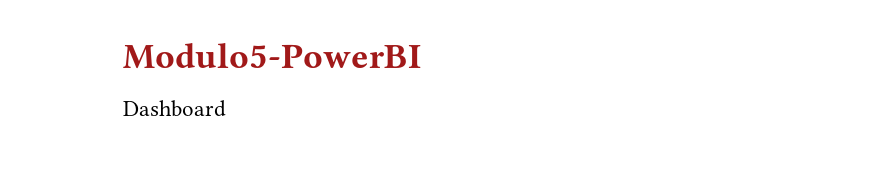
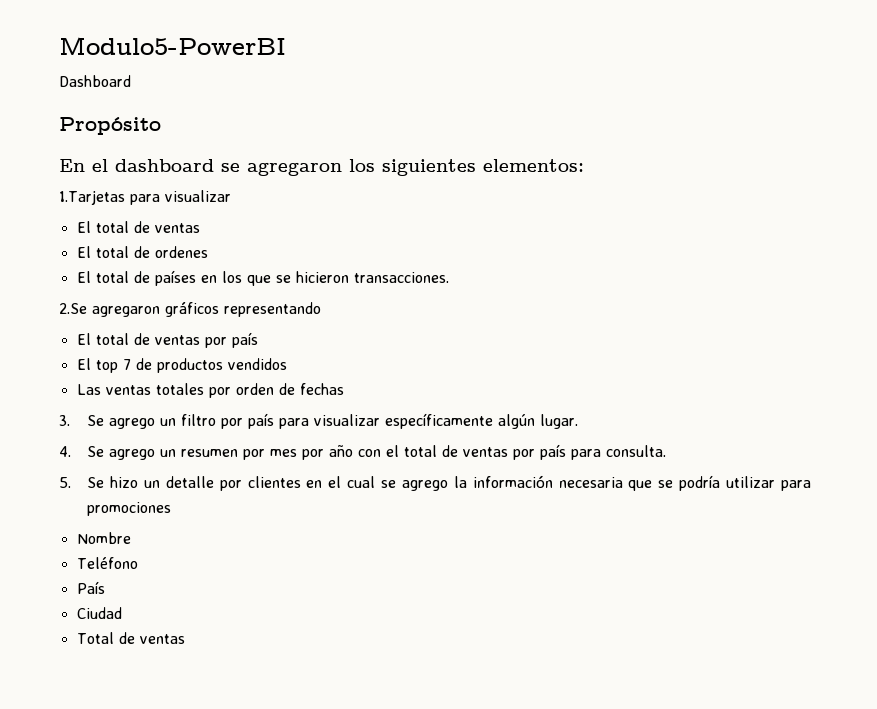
(226, 108) none -> [59,117,161,135] [59,159,584,176] [59,190,231,205] [76,221,200,233] [76,246,208,258] [76,270,449,286] [59,302,321,317] [76,332,258,348] [76,358,287,373] [76,383,344,398] [59,413,579,429] [59,444,667,460] [59,475,811,491] [87,502,172,516] [76,532,131,544] [76,557,138,569] [76,581,105,594] [76,607,122,619] [76,632,185,644] // Propósito // En el dashboard se agregaron los siguientes elementos: // 1.Tarjetas para visualizar // El total de ventas // El total de ordenes // El total de países en los que se hicieron transacciones. // 2.Se agregaron gráficos representando // El total de ventas por país // El top 7 de productos vendidos // Las ventas totales por orden de fechas // 3. Se agrego un filtro por país para visualizar específicamente algún lugar. // 4. Se agrego un resumen por mes por año con el total de ventas por país para consulta. // 5. Se hizo un detalle por clientes en el cual se agrego la información necesaria que se podría utilizar para promociones // Nombre // Teléfono // País // Ciudad // Total de ventas

